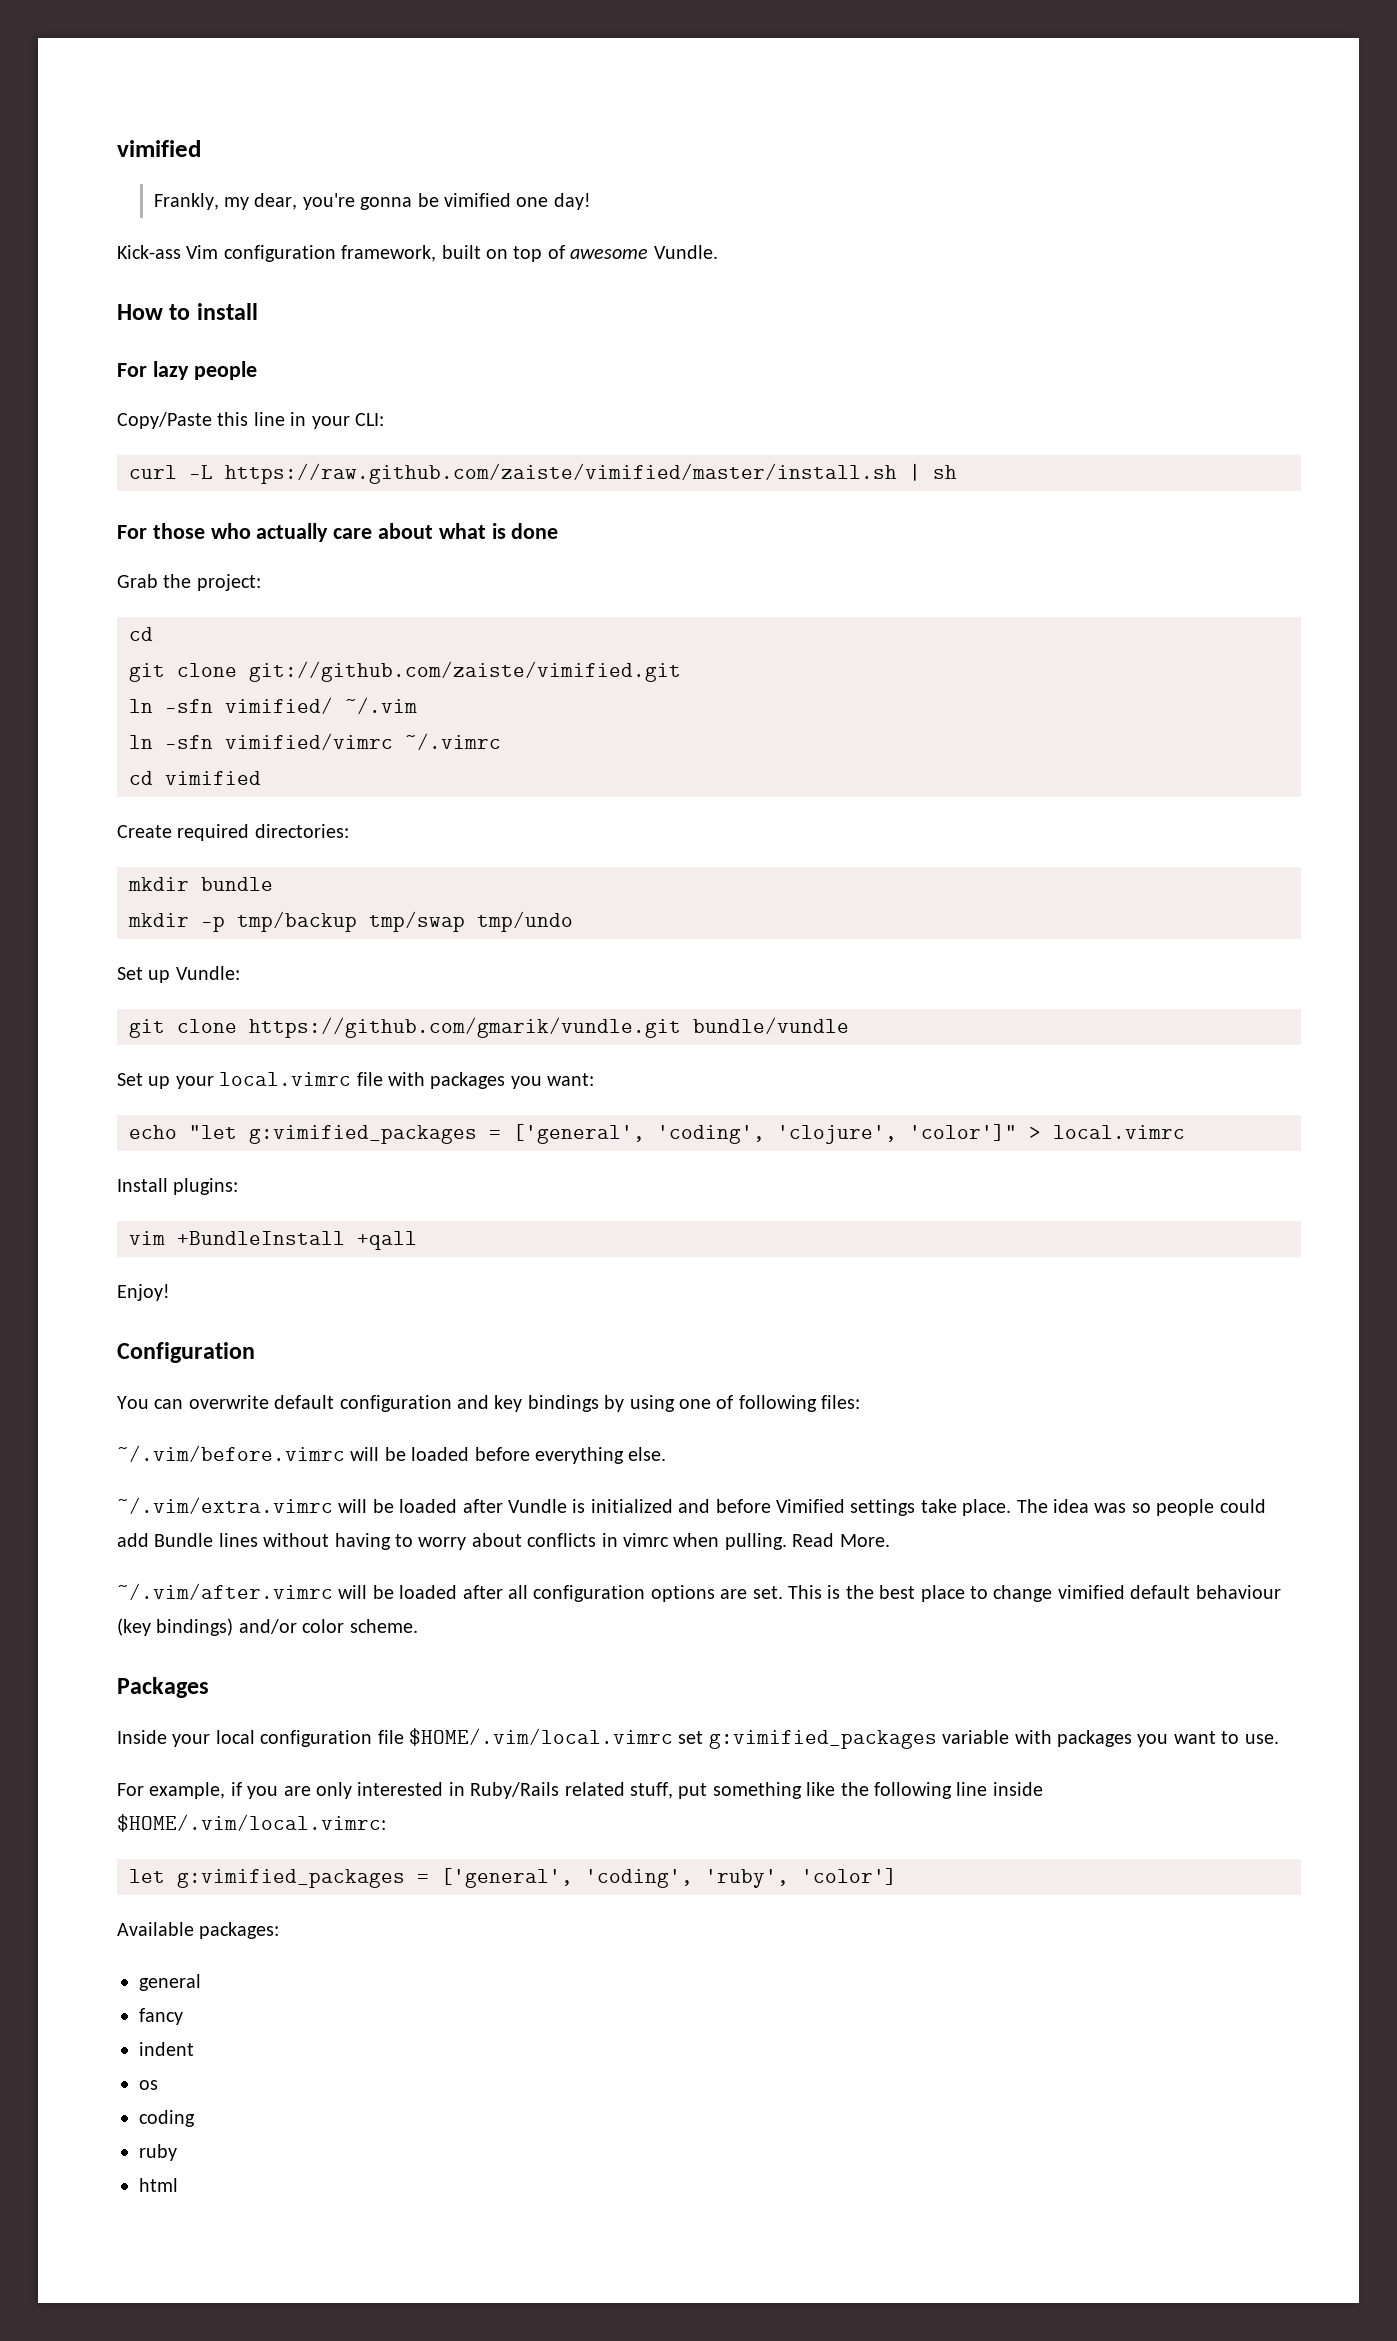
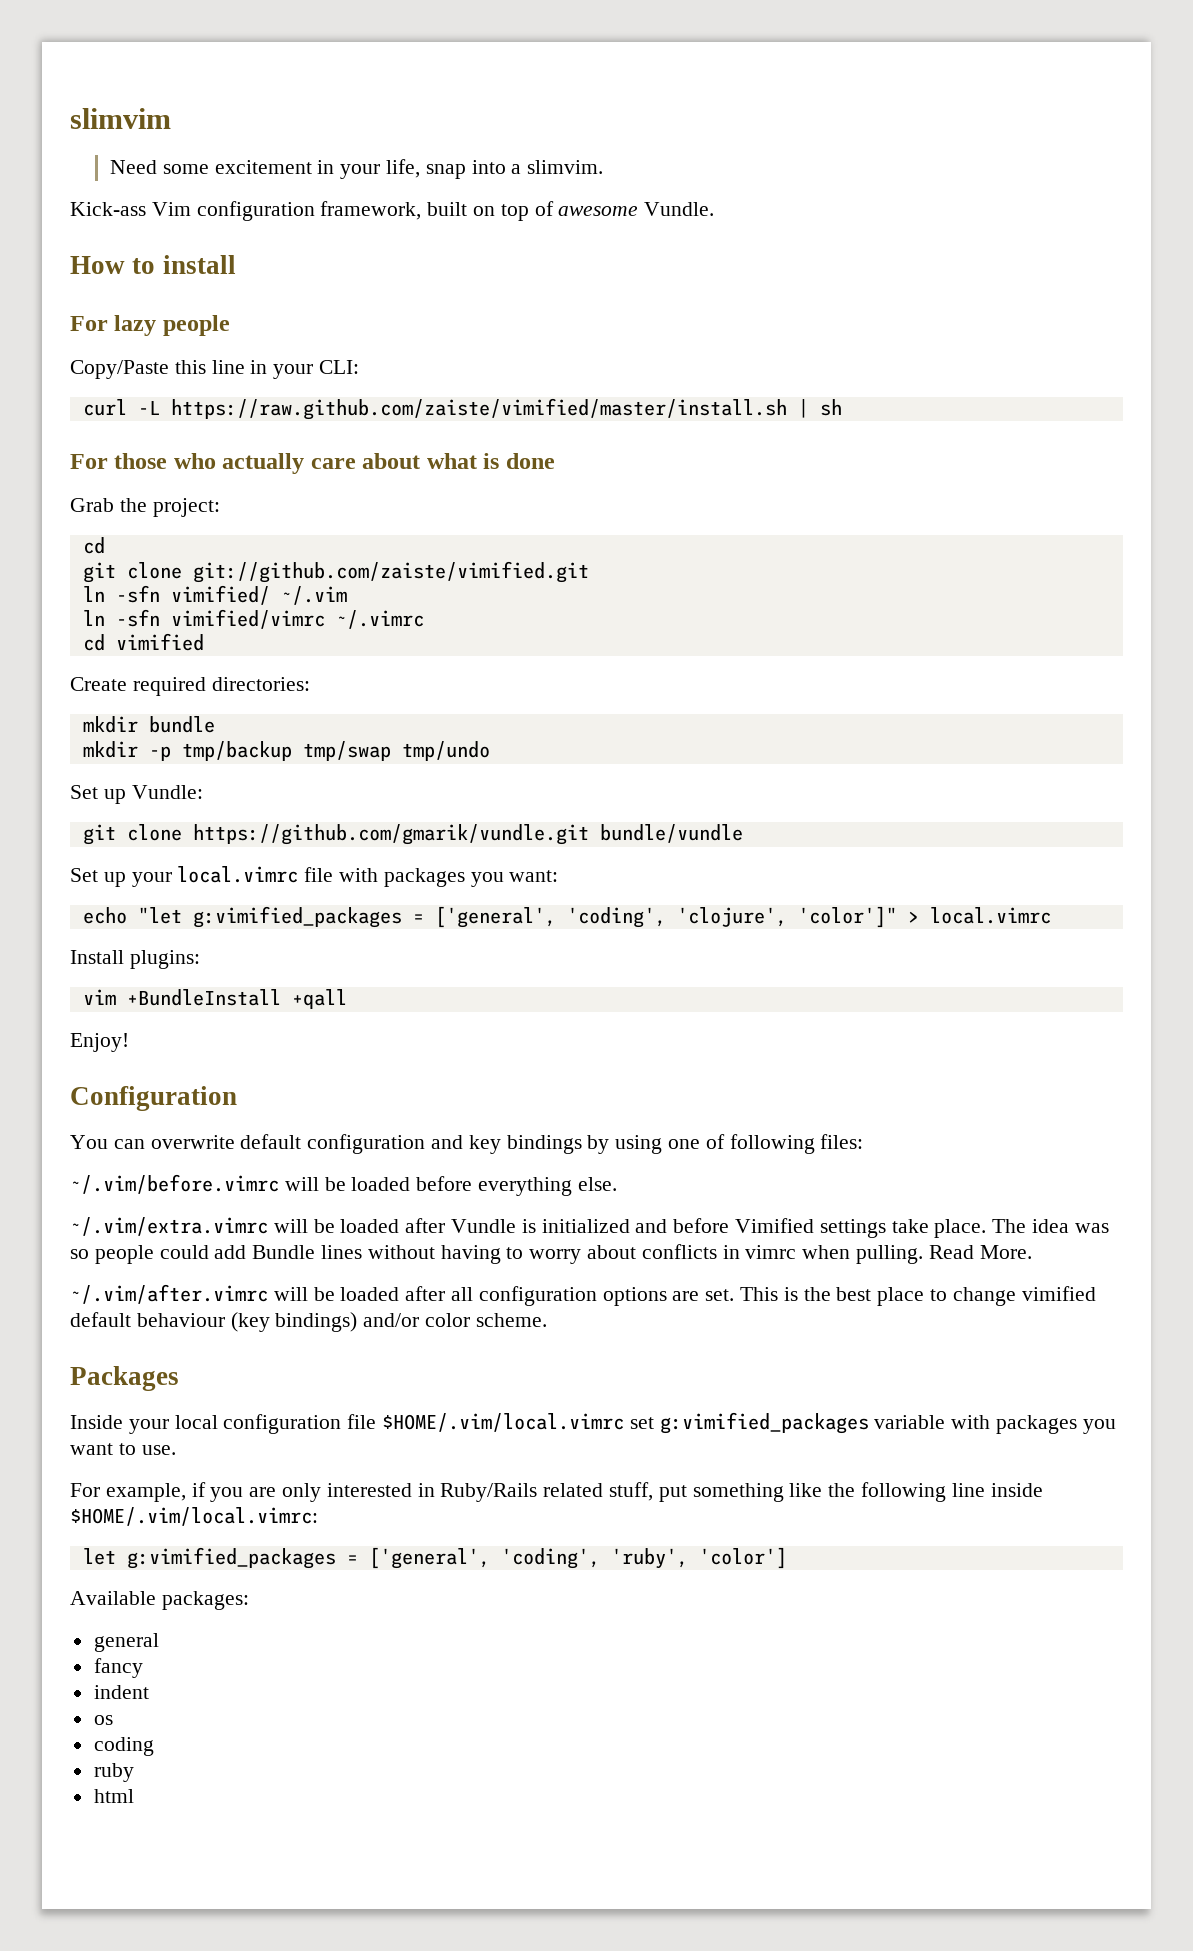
[117,140,201,157] [153,193,591,210] vimified // Frankly, my dear, you're gonna be vimified one day! -> [70,108,171,129] [109,159,604,179] slimvim // Need some excitement in your life, snap into a slimvim.

